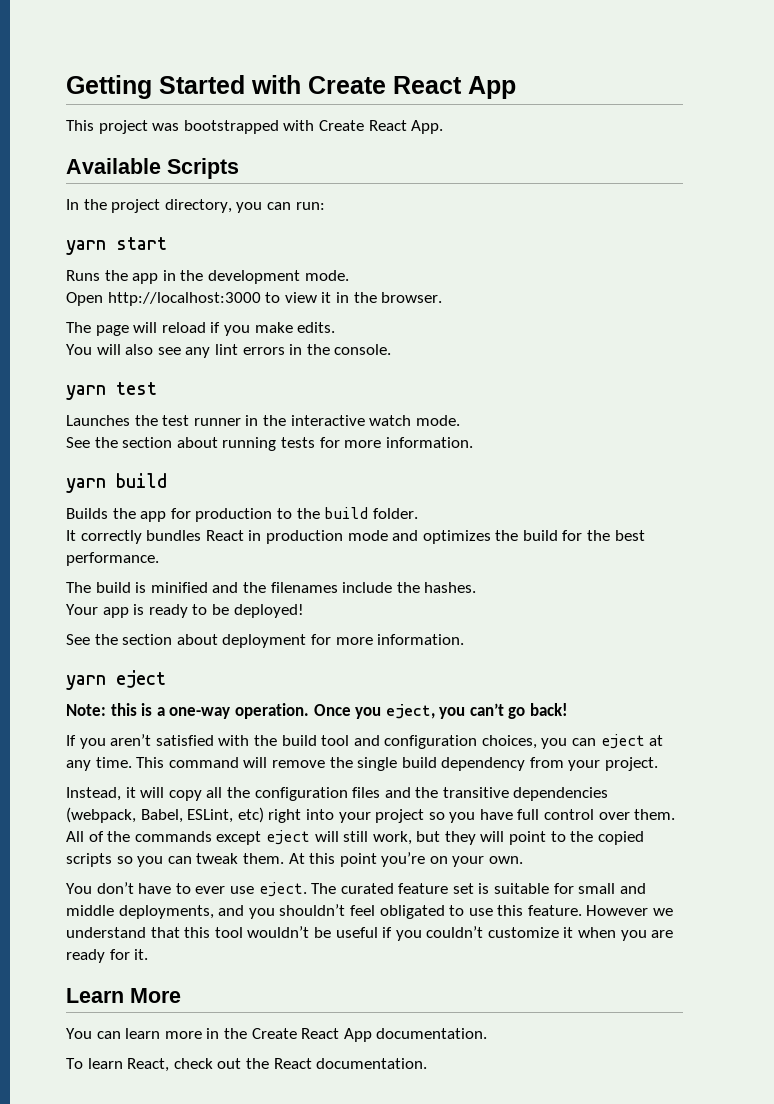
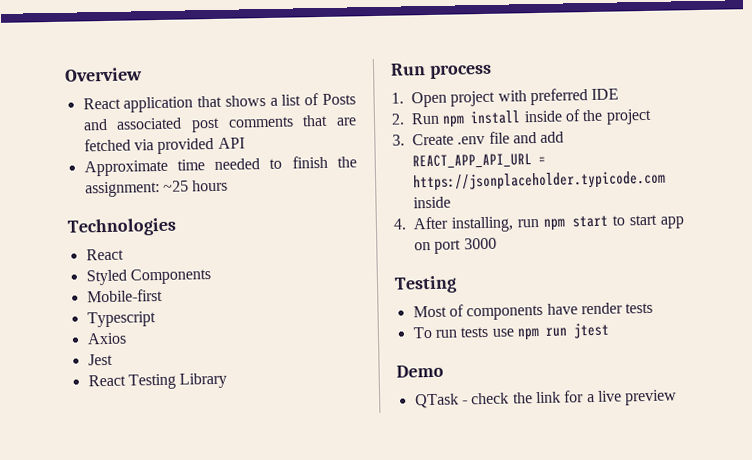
[66,75,516,99] [66,120,444,134] [66,158,239,179] [66,199,325,213] [66,237,167,255] [66,270,349,284] [66,292,443,306] [66,322,336,336] [66,344,392,358] [66,382,157,400] [66,415,460,426] [66,437,473,451] [66,473,167,493] [66,507,418,522] [66,530,645,544] [66,552,159,566] [66,582,477,593] [66,604,304,618] [66,634,465,648] [66,670,166,690] [66,703,569,719] [66,734,664,749] [66,757,659,771] [66,787,609,801] [66,807,676,823] [66,830,644,845] [66,852,524,867] [66,882,646,897] [66,904,674,919] [66,926,674,941] [66,949,149,963] [66,988,181,1003] [66,1028,488,1042] [66,1058,428,1072] Getting Started with Create React App // This project was bootstrapped with Create React App. // Available Scripts // In the project directory, you can run: // yarn start // Runs the app in the development mode. // Open http://localhost:3000 to view it in the browser. // The page will reload if you make edits. // You will also see any lint errors in the console. // yarn test // Launches the test runner in the interactive watch mode. // See the section about running tests for more information. // yarn build // Builds the app for production to the build folder. // It correctly bundles React in production mode and optimizes the build for the best performance. // The build is minified and the filenames include the hashes. // Your app is ready to be deployed! // See the section about deployment for more information. // yarn eject // Note: this is a one-way operation. Once you eject, you can’t go back! // If you aren’t satisfied with the build tool and configuration choices, you can eject at any time. This command will remove the single build dependency from your project. // Instead, it will copy all the configuration files and the transitive dependencies (webpack, Babel, ESLint, etc) right into your project so you have full control over them. All of the commands except eject will still work, but they will point to the copied scripts so you can tweak them. At this point you’re on your own. // You don’t have to ever use eject. The curated feature set is suitable for small and middle deployments, and you shouldn’t feel obligated to use this feature. However we understand that this tool wouldn’t be useful if you couldn’t customize it when you are ready for it. // Learn More // You can learn more in the Create React App documentation. // To learn React, check out the React documentation. -> [64,67,143,82] [82,93,356,113] [82,114,357,133] [83,137,245,155] [83,155,357,177] [84,179,229,198] [67,217,177,237] [85,248,124,261] [85,268,211,286] [86,288,163,303] [86,311,156,328] [86,332,127,345] [87,353,113,366] [87,372,228,390] [390,63,492,79] [391,88,620,108] [391,108,652,128] [392,131,565,146] [412,153,546,170] [412,170,666,192] [413,196,451,209] [393,214,685,233] [414,237,497,254] [394,275,457,294] [412,302,654,321] [412,322,610,341] [396,364,444,378] [414,389,678,409] Overview // React application that shows a list of Posts and associated post comments that are fetched via provided API // Approximate time needed to finish the assignment: ~25 hours // Technologies // React // Styled Components // Mobile-first // Typescript // Axios // Jest // React Testing Library // Run process // 1. Open project with preferred IDE // 2. Run npm install inside of the project // 3. Create .env file and add REACT_APP_API_URL = https://jsonplaceholder.typicode.com inside // 4. After installing, run npm start to start app on port 3000 // Testing // Most of components have render tests // To run tests use npm run jtest // Demo // QTask - check the link for a live preview

